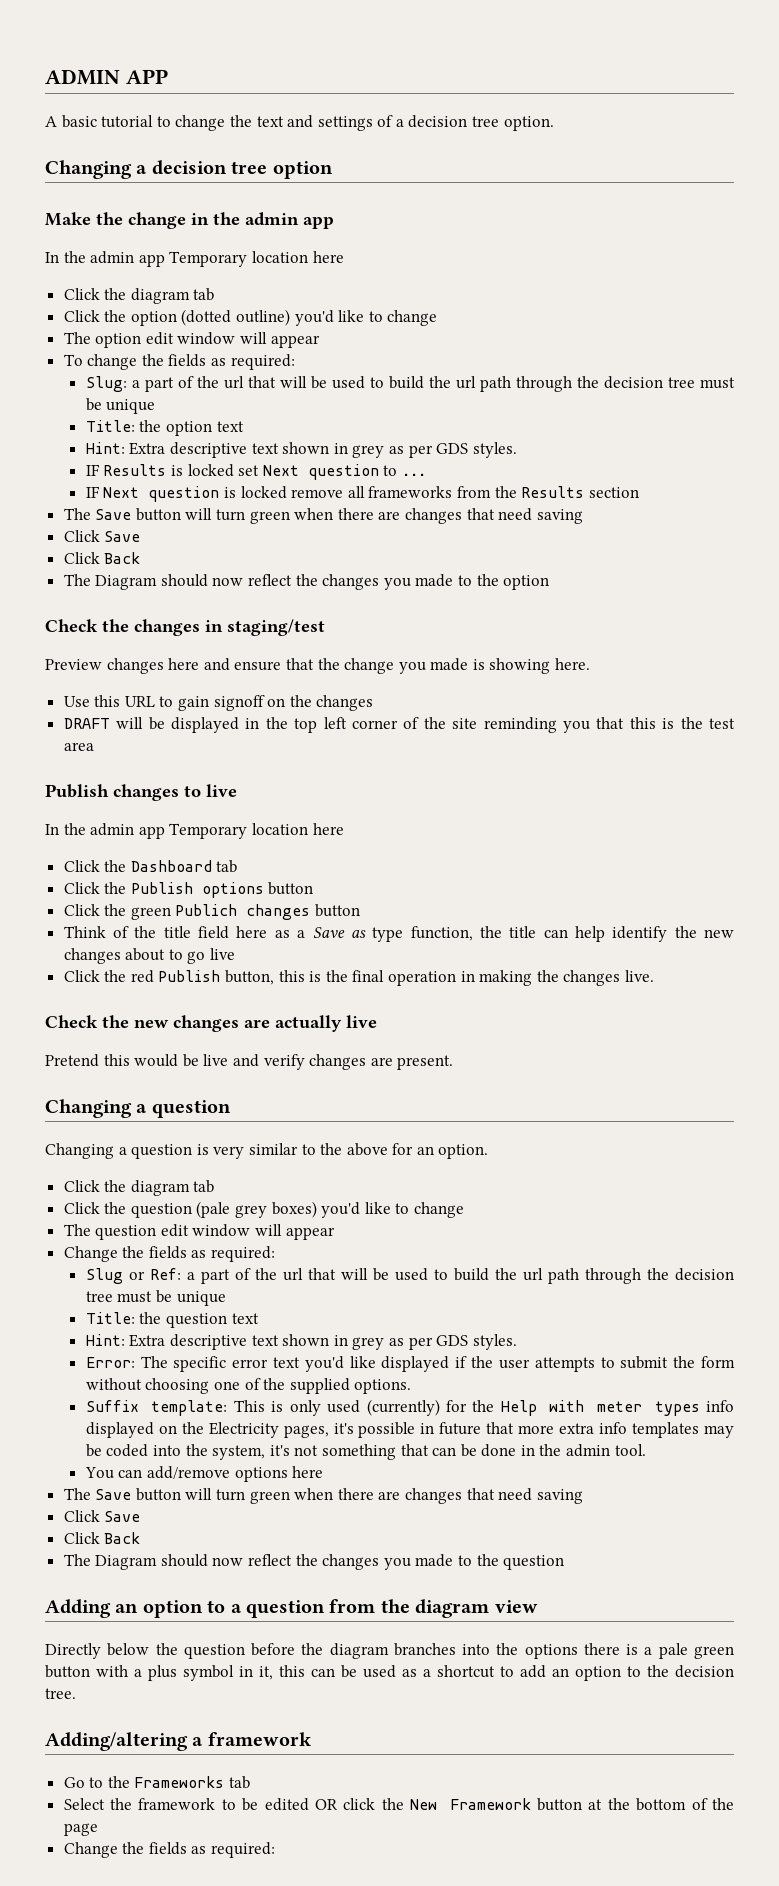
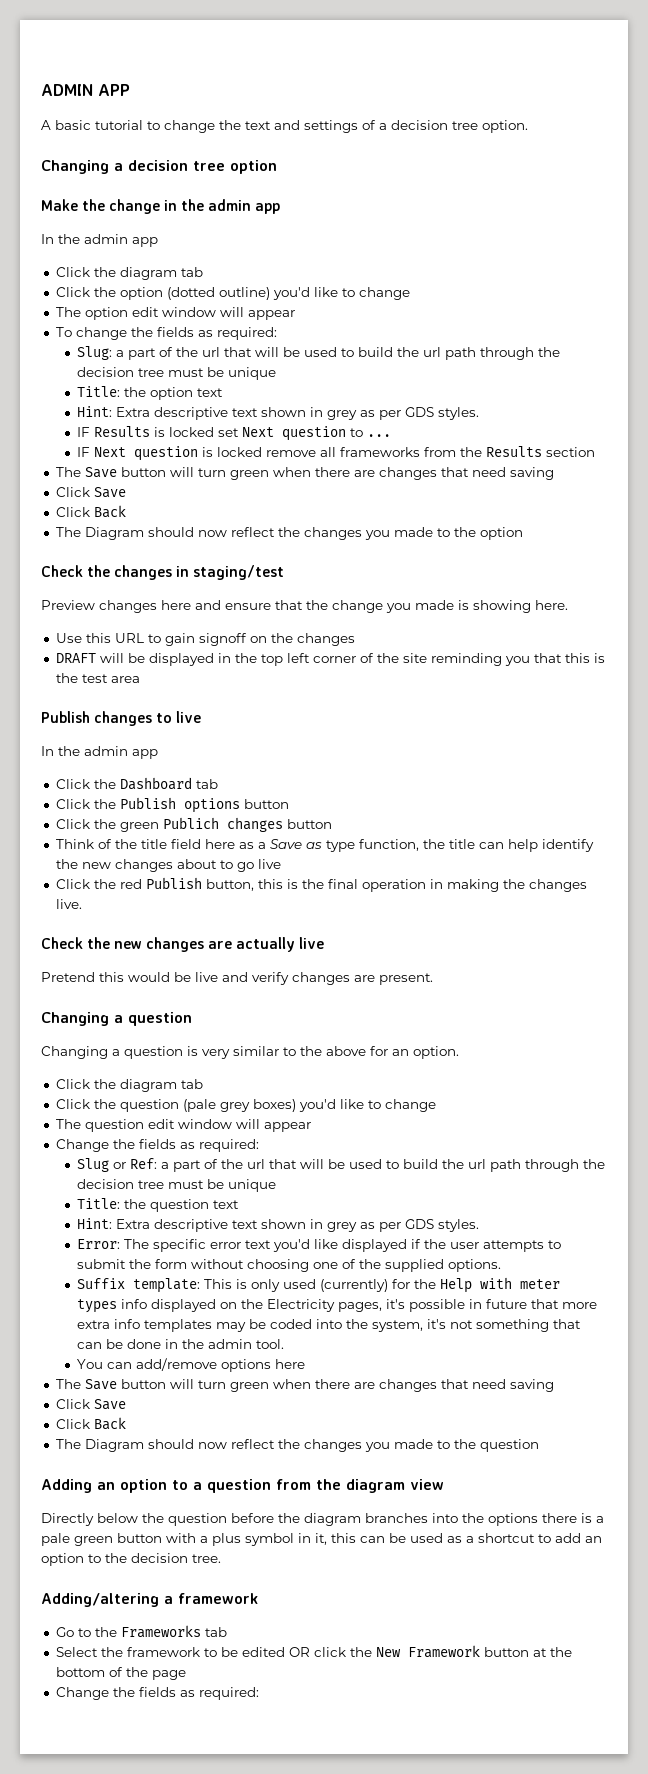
[169,251,344,267] Temporary location here -> (158, 242) none
[169,823,344,839] Temporary location here -> (158, 754) none

